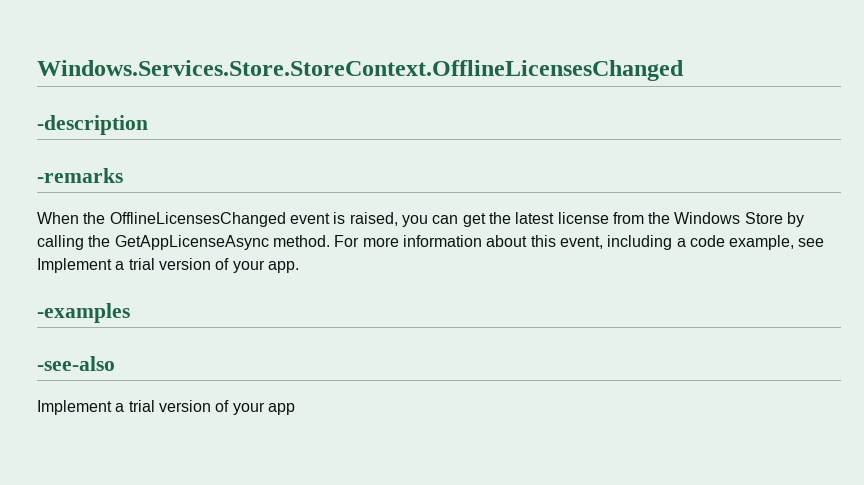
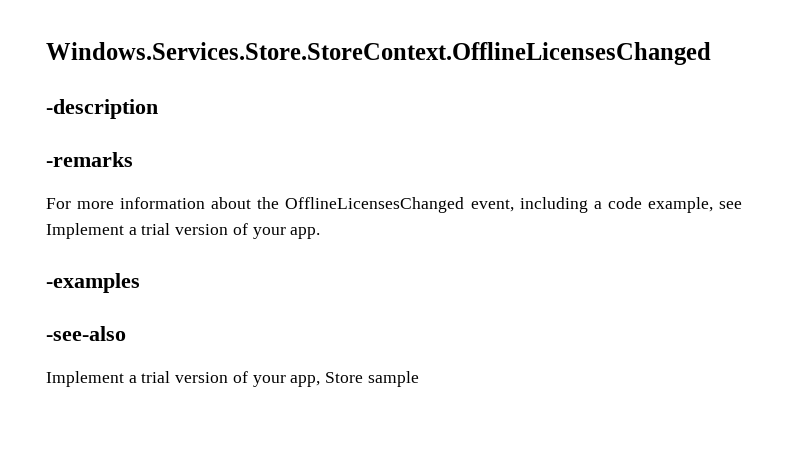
[37,212,805,227] [37,235,330,250] When the OfflineLicensesChanged event is raised, you can get the latest license from the Windows Store by calling the GetAppLicenseAsync method. -> (133, 159) none
[530,235,556,247] this -> [257,197,465,213] the OfflineLicensesChanged
[267,403,295,415] app -> [290,371,419,387] app, Store sample

